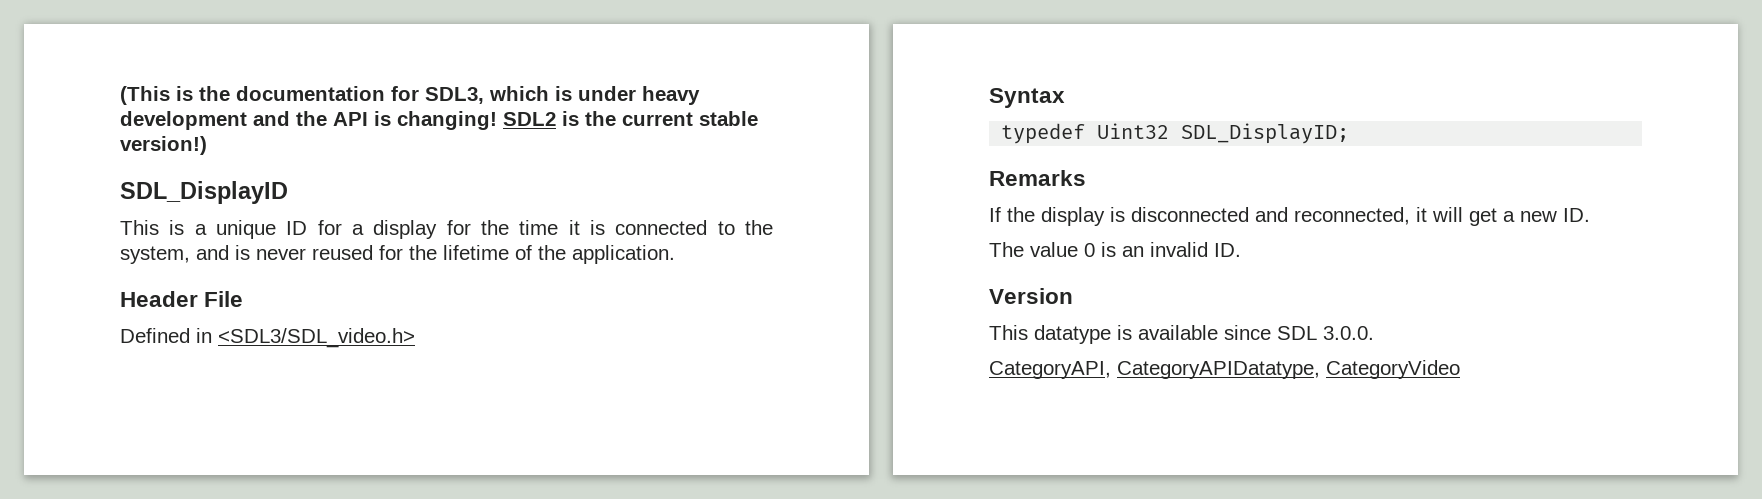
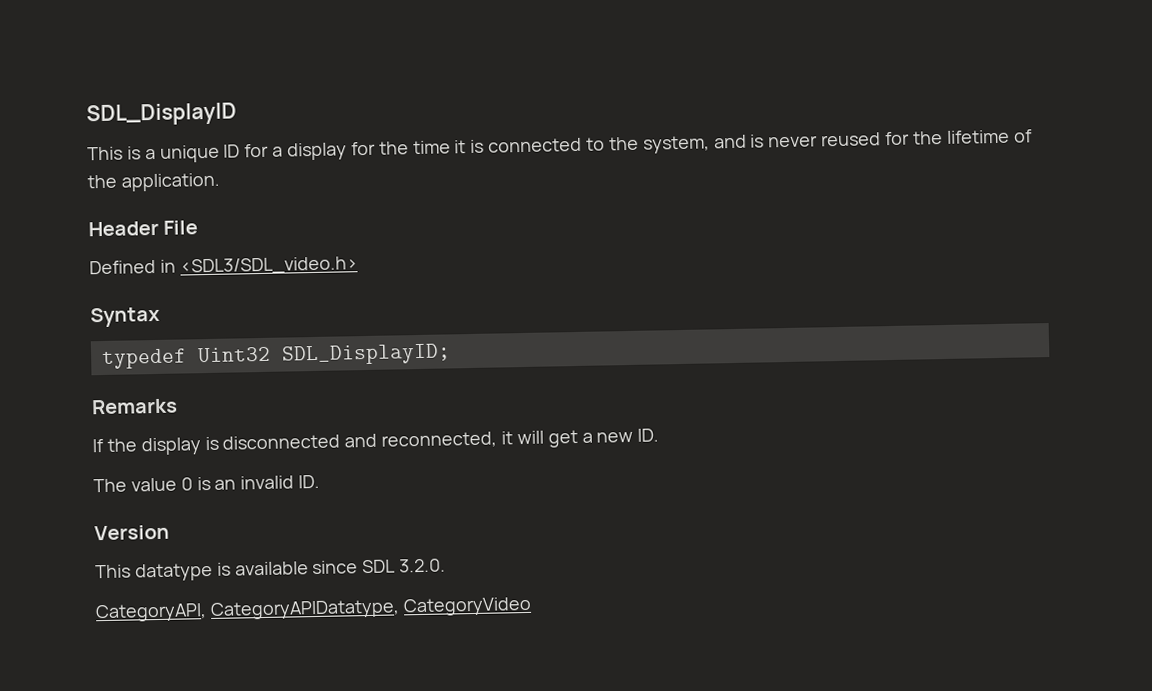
[120,86,700,105] [120,111,758,130] [120,136,207,155] (This is the documentation for SDL3, which is under heavy development and the API is changing! SDL2 is the current stable version!) // -> (86, 114) none
[1323,326,1374,340] 3.0.0. -> [399,558,447,573] 3.2.0.

